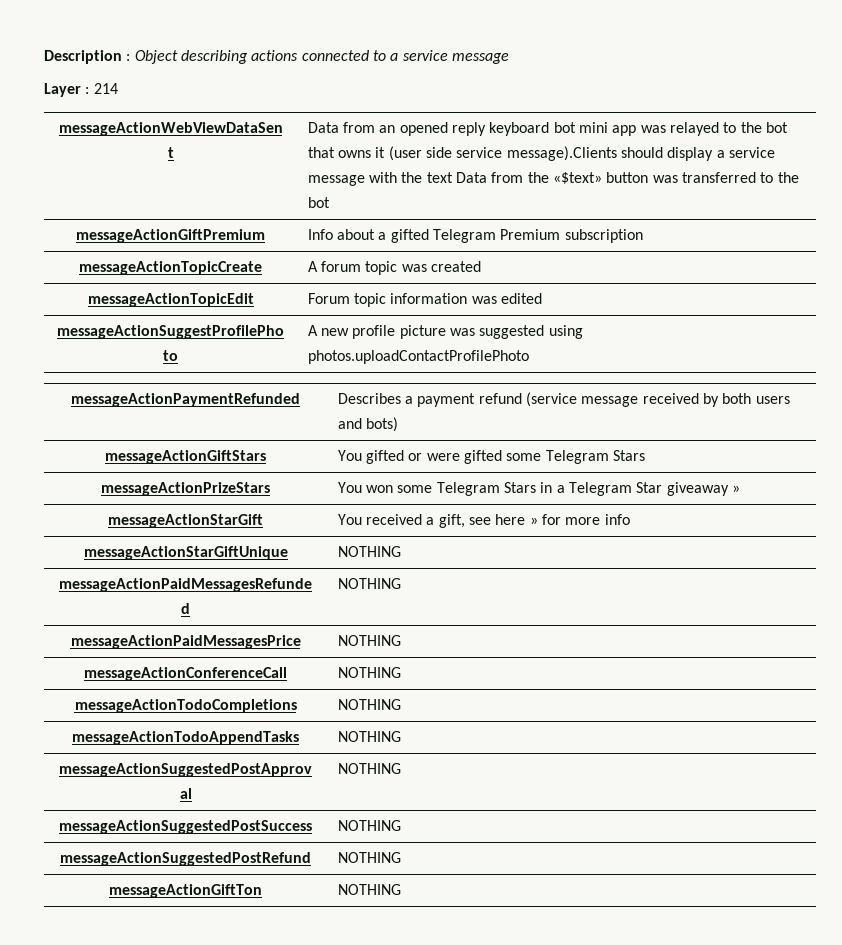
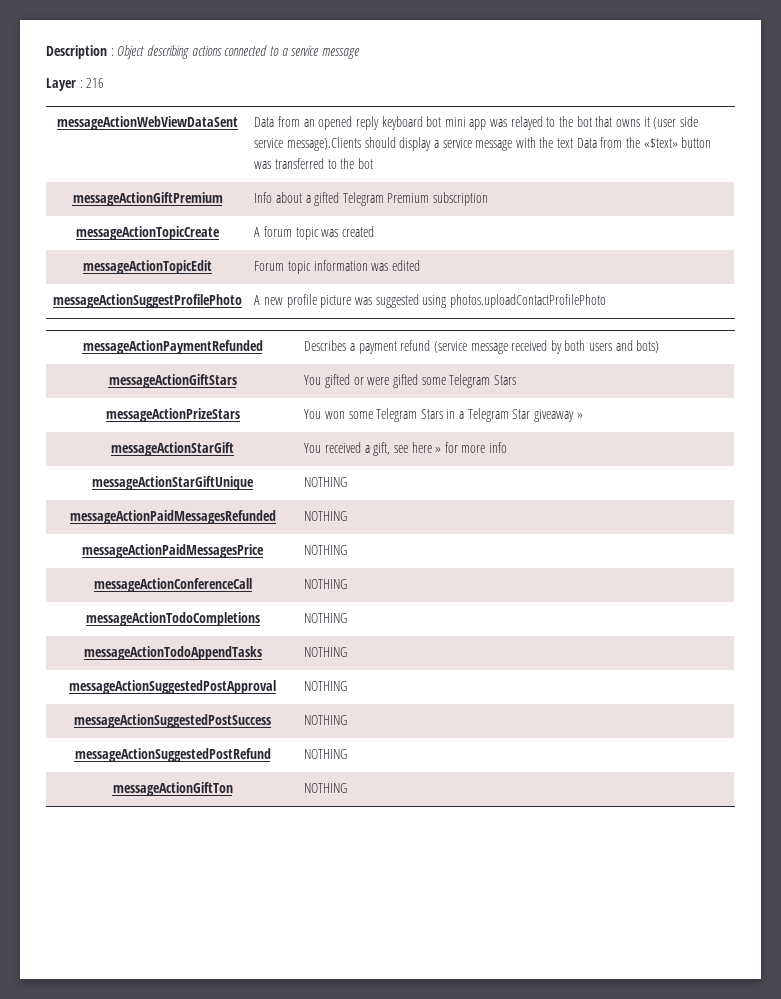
[93,83,118,94] 214 -> [86,78,105,88] 216

